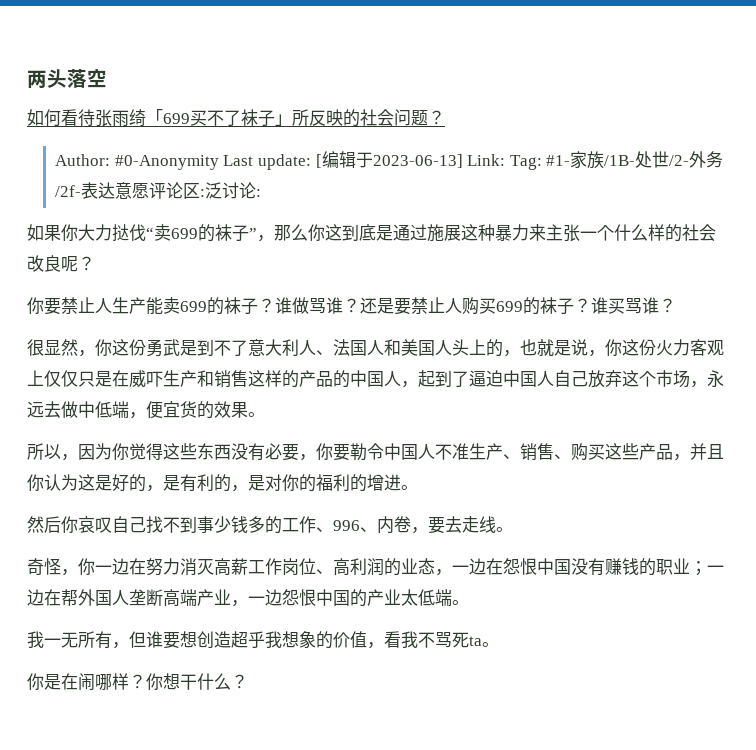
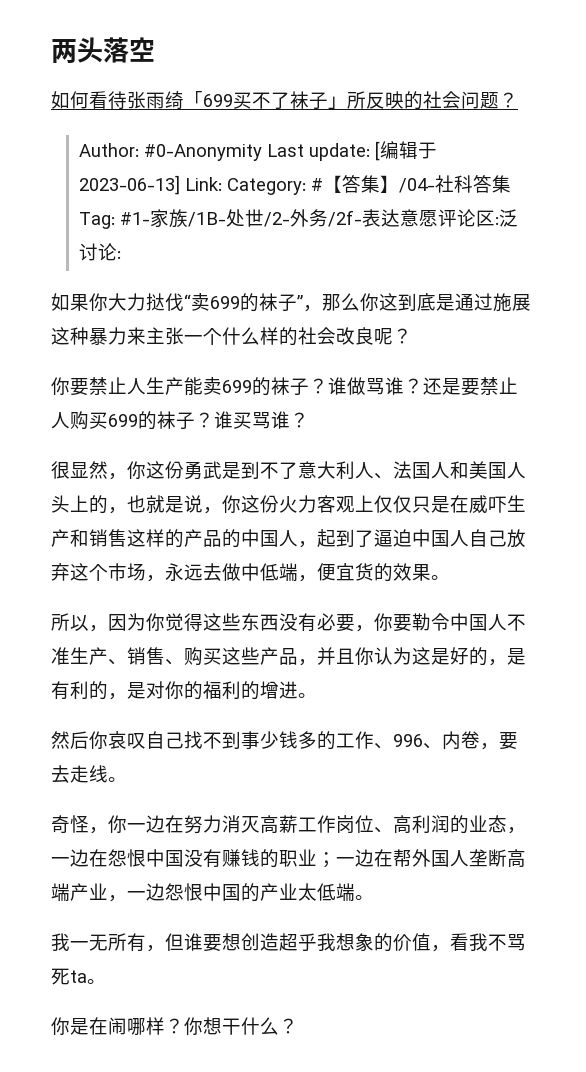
(506, 160) none -> [226,175,511,195] Category: #【答集】/04-社科答集

